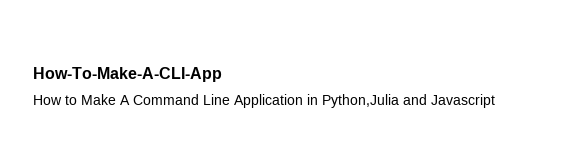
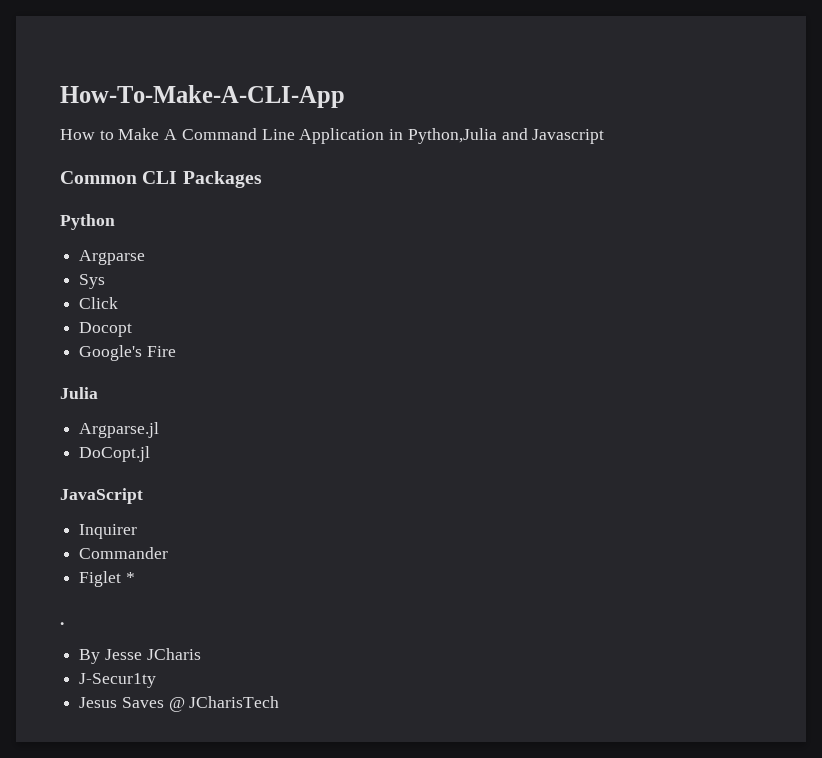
(495, 101) none -> [60,171,262,188] [60,214,115,230] [79,250,146,265] [79,274,106,289] [79,297,119,309] [79,322,133,337] [79,345,176,361] [60,387,98,399] [79,422,160,438] [79,446,151,462] [60,488,143,504] [79,524,138,539] [79,547,169,559] [79,571,135,587] [60,622,64,625] [79,648,201,664] [79,673,157,688] [79,696,280,712] // Common CLI Packages // Python // Argparse // Sys // Click // Docopt // Google's Fire // Julia // Argparse.jl // DoCopt.jl // JavaScript // Inquirer // Commander // Figlet * // . // By Jesse JCharis // J-Secur1ty // Jesus Saves @ JCharisTech

